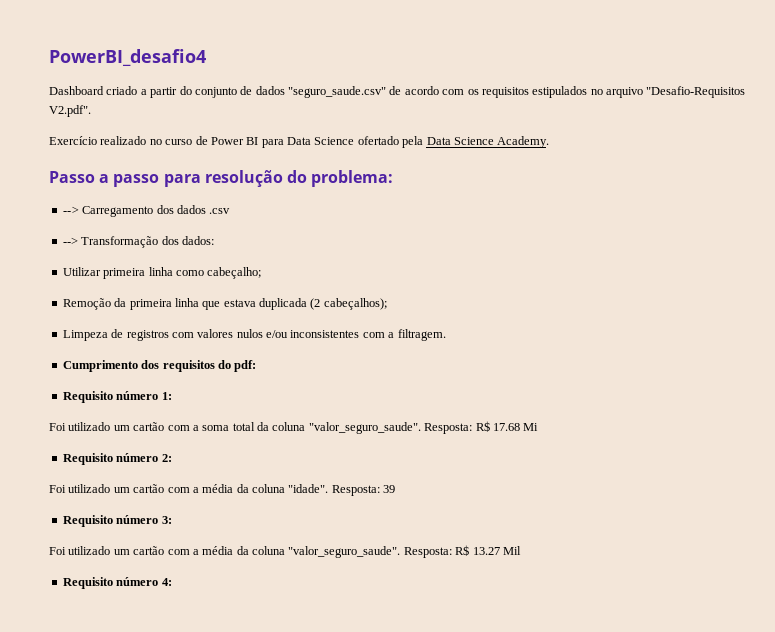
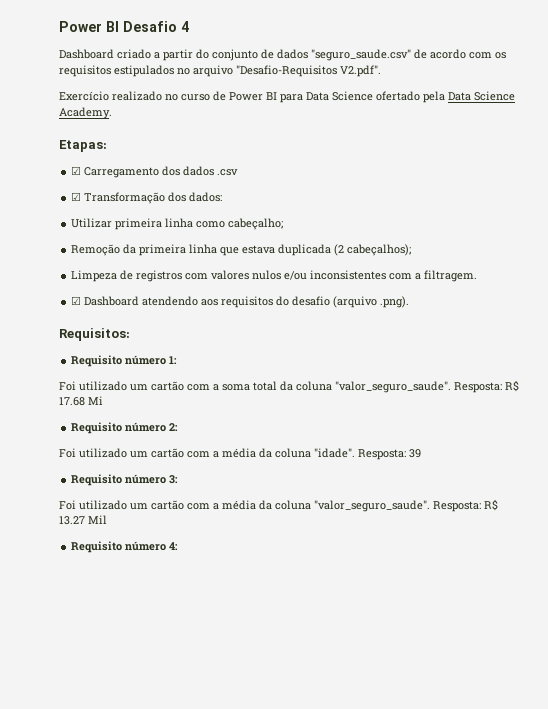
[49,49,206,66] PowerBI_desafio4 -> [59,21,189,32] Power BI Desafio 4
[49,170,394,187] [62,206,79,214] Passo a passo para resolução do problema: // --> -> [59,140,107,152] [71,166,82,175] Etapas: // ☑
[62,237,78,245] --> -> [71,192,82,201] ☑
[62,360,257,372] Cumprimento dos requisitos do pdf: -> [71,296,410,308] [59,328,130,341] ☑ Dashboard atendendo aos requisitos do desafio (arquivo .png). // Requisitos:

